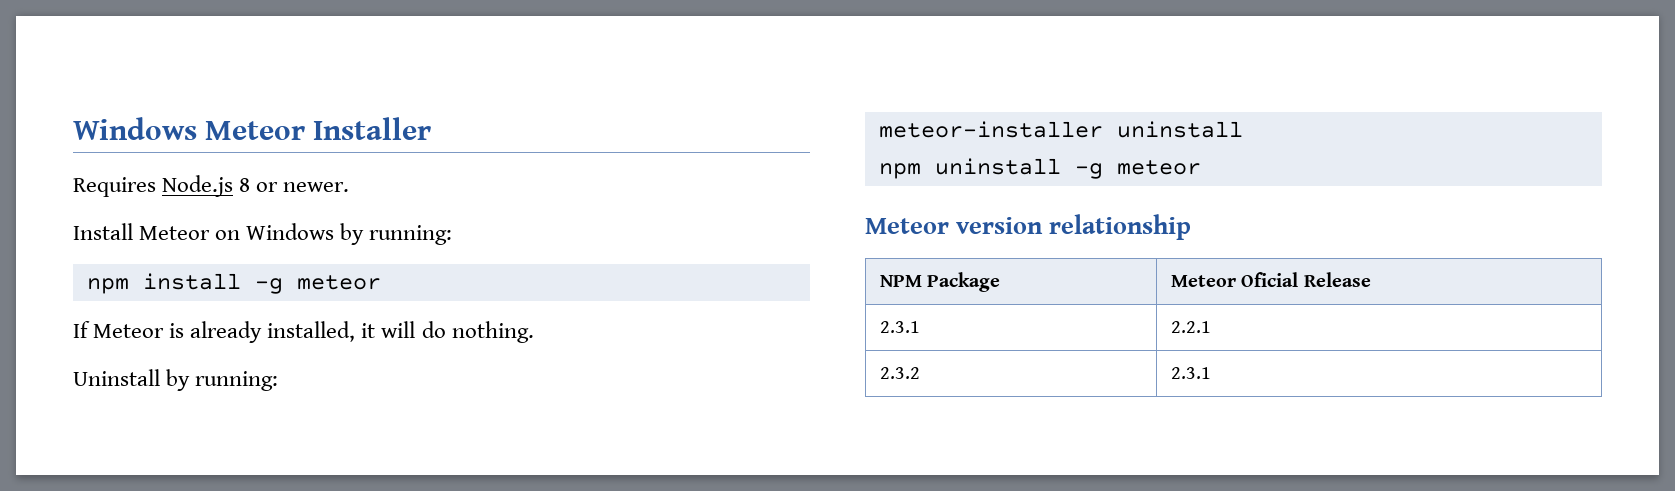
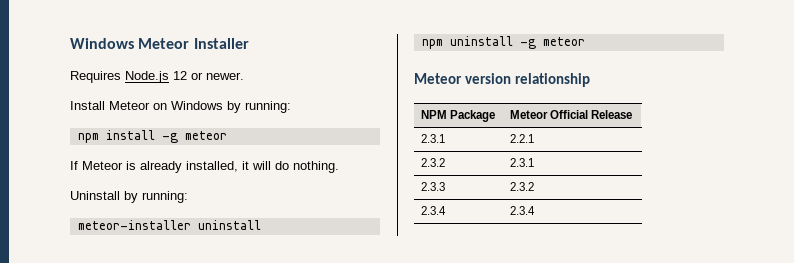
[239,178,251,192] 8 -> [173,71,187,80] 12
[1241,272,1299,287] Oficial -> [549,110,588,119] Official
(1212, 373) none -> [420,182,445,191] [509,182,534,191] [420,206,446,215] [509,206,535,215] // 2.3.3 | 2.3.2 // 2.3.4 | 2.3.4

